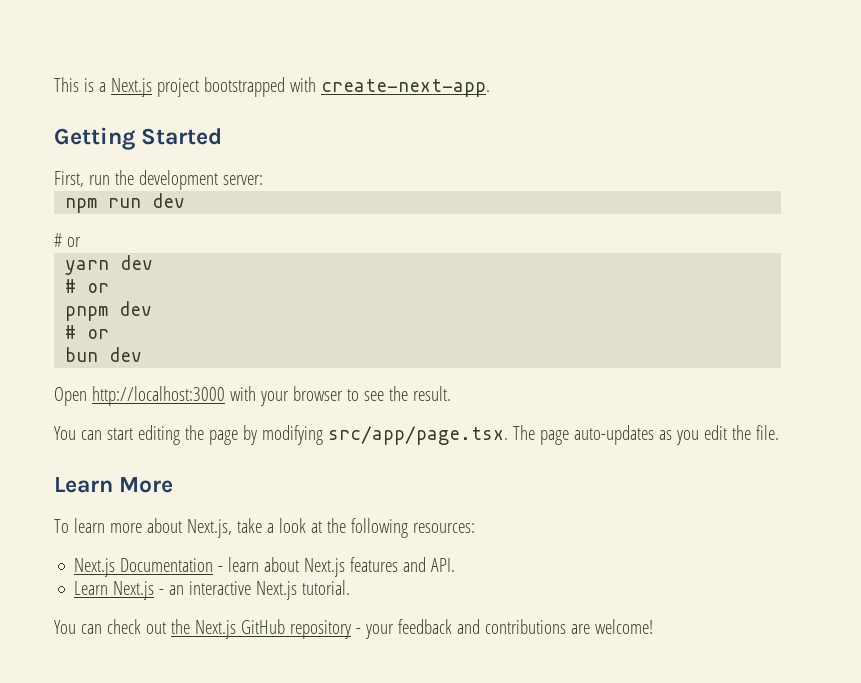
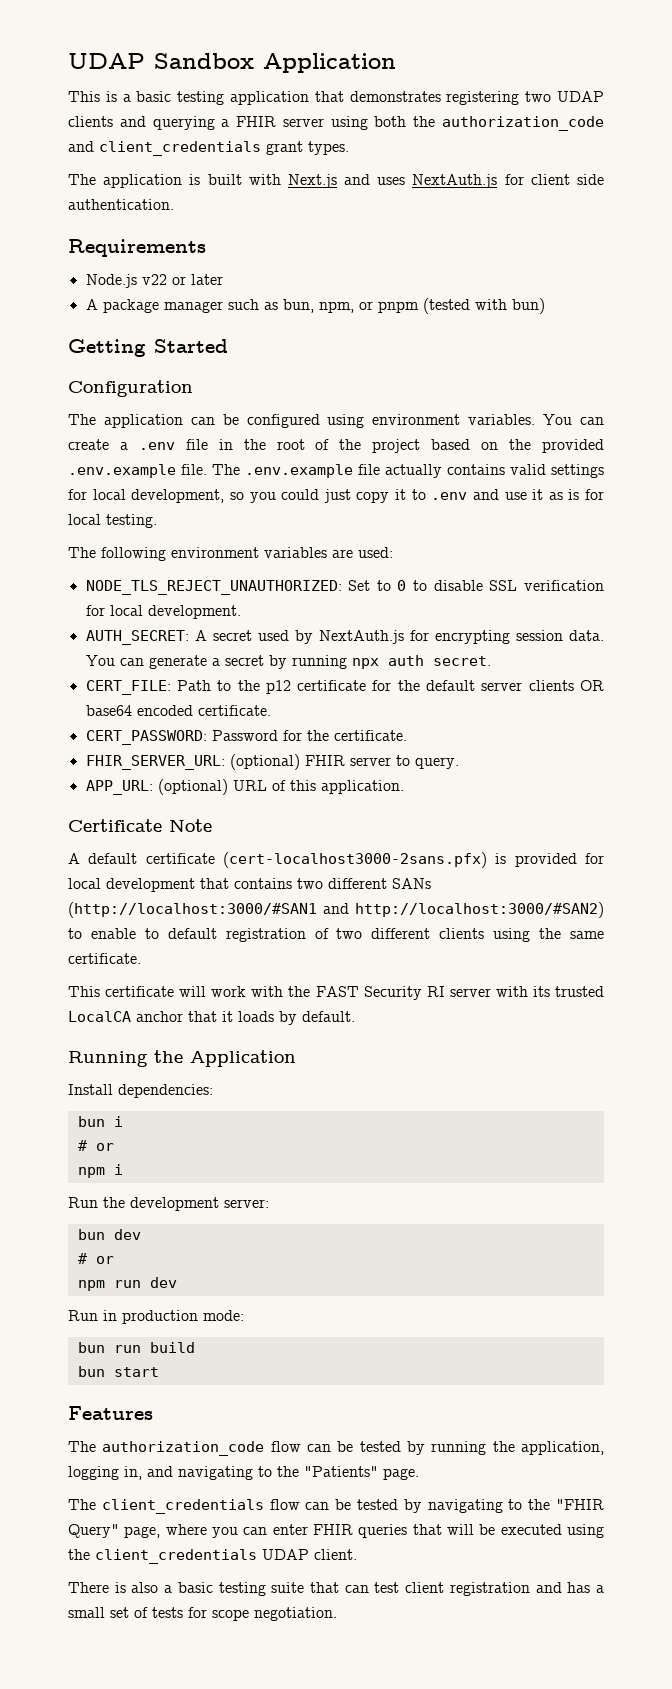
[54,77,490,97] [54,127,223,150] [54,171,110,187] This is a Next.js project bootstrapped with create-next-app. // Getting Started // First, run -> [68,53,396,73] [68,91,604,105] [68,116,604,131] [68,141,349,156] [68,174,604,188] [68,199,174,210] [68,239,206,257] [85,274,223,288] [85,298,545,314] [68,339,228,357] [68,380,193,397] [68,414,605,428] [68,439,604,453] [68,464,604,478] [68,489,604,503] [68,514,157,528] [68,547,393,561] [85,580,604,595] [85,605,241,619] [85,630,604,645] [85,655,491,669] [85,680,604,695] [85,705,271,716] [85,730,407,745] [85,754,459,770] [85,779,404,795] [68,819,212,832] [68,852,604,868] [68,878,431,892] [68,902,604,918] [68,928,605,942] [68,953,141,964] [68,986,604,1000] [68,1011,355,1025] [68,1050,296,1067] [68,1084,213,1098] [77,1116,123,1127] [77,1140,114,1151] [77,1164,123,1178] [68,1197,98,1208] UDAP Sandbox Application // This is a basic testing application that demonstrates registering two UDAP clients and querying a FHIR server using both the authorization_code and client_credentials grant types. // The application is built with Next.js and uses NextAuth.js for client side authentication. // Requirements // Node.js v22 or later // A package manager such as bun, npm, or pnpm (tested with bun) // Getting Started // Configuration // The application can be configured using environment variables. You can create a .env file in the root of the project based on the provided .env.example file. The .env.example file actually contains valid settings for local development, so you could just copy it to .env and use it as is for local testing. // The following environment variables are used: // NODE_TLS_REJECT_UNAUTHORIZED: Set to 0 to disable SSL verification for local development. // AUTH_SECRET: A secret used by NextAuth.js for encrypting session data. You can generate a secret by running npx auth secret. // CERT_FILE: Path to the p12 certificate for the default server clients OR base64 encoded certificate. // CERT_PASSWORD: Password for the certificate. // FHIR_SERVER_URL: (optional) FHIR server to query. // APP_URL: (optional) URL of this application. // Certificate Note // A default certificate (cert-localhost3000-2sans.pfx) is provided for local development that contains two different SANs (http://localhost:3000/#SAN1 and http://localhost:3000/#SAN2) to enable to default registration of two different clients using the same certificate. // This certificate will work with the FAST Security RI server with its trusted LocalCA anchor that it loads by default. // Running the Application // Install dependencies: // bun i // # or // npm i // Run
(263, 180) none -> [77,1229,141,1240] [77,1253,114,1264] // bun dev // # or
[54,233,81,247] [65,255,154,275] [65,279,110,293] [65,301,153,321] [65,325,110,339] [65,347,143,362] [54,386,451,406] [54,425,779,445] [54,477,174,493] [54,518,475,538] [74,557,456,577] [74,580,351,600] [54,619,653,639] # or // yarn dev // # or // pnpm dev // # or // bun dev // Open http://localhost:3000 with your browser to see the result. // You can start editing the page by modifying src/app/page.tsx. The page auto-updates as you edit the file. // Learn More // To learn more about Next.js, take a look at the following resources: // Next.js Documentation - learn about Next.js features and API. // Learn Next.js - an interactive Next.js tutorial. // You can check out the Next.js GitHub repository - your feedback and contributions are welcome! -> [68,1310,244,1324] [77,1342,195,1353] [77,1366,159,1377] [68,1406,153,1420] [68,1441,604,1456] [68,1466,419,1480] [68,1499,605,1514] [68,1524,604,1538] [68,1549,357,1564] [68,1582,604,1596] [68,1607,337,1621] Run in production mode: // bun run build // bun start // Features // The authorization_code flow can be tested by running the application, logging in, and navigating to the "Patients" page. // The client_credentials flow can be tested by navigating to the "FHIR Query" page, where you can enter FHIR queries that will be executed using the client_credentials UDAP client. // There is also a basic testing suite that can test client registration and has a small set of tests for scope negotiation.

